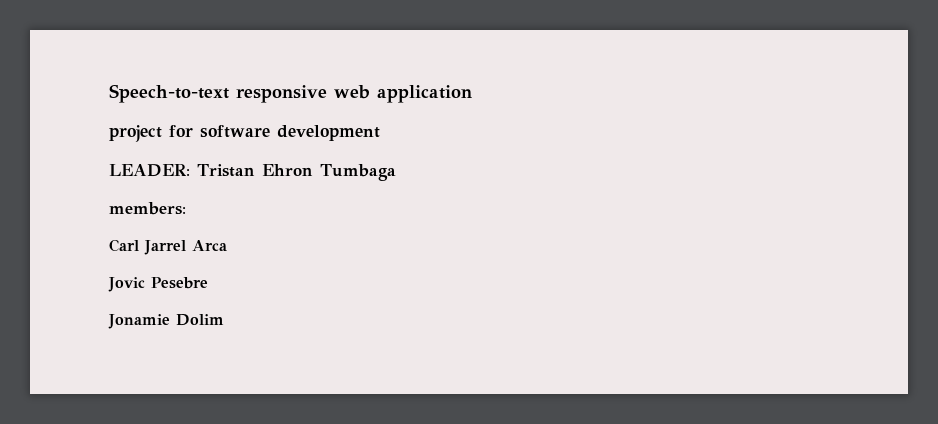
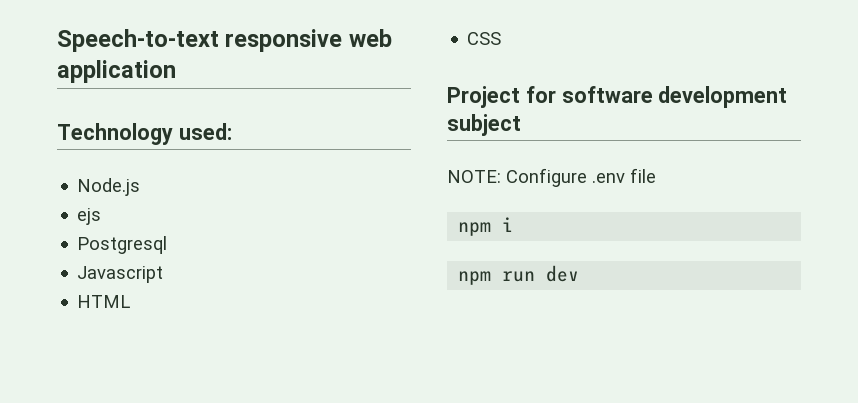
[109,125,380,142] [109,164,396,181] [109,202,186,215] [109,239,227,255] [108,277,208,292] [108,314,224,329] project for software development // LEADER: Tristan Ehron Tumbaga // members: // Carl Jarrel Arca // Jovic Pesebre // Jonamie Dolim -> [57,123,232,145] [77,178,141,196] [77,208,102,225] [77,236,168,254] [77,266,164,283] [77,295,131,308] [467,32,502,45] [447,86,788,108] [447,114,521,136] [447,168,656,187] [458,217,514,236] [458,265,580,285] Technology used: // Node.js // ejs // Postgresql // Javascript // HTML // CSS // Project for software development subject // NOTE: Configure .env file // npm i // npm run dev

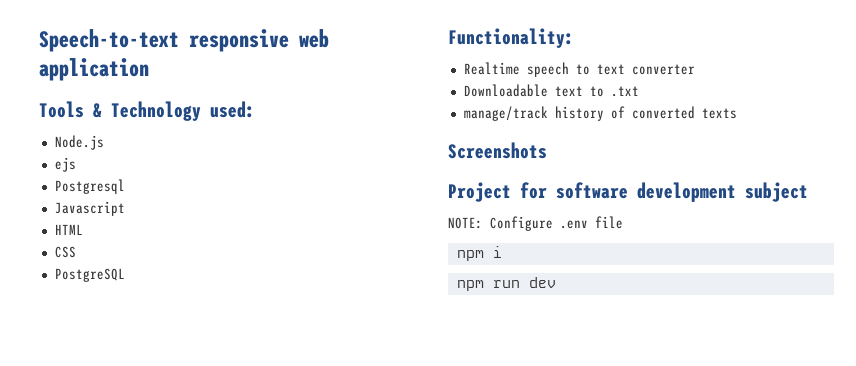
(176, 71) none -> [39,101,102,118] Tools &
(502, 38) none -> [54,268,125,282] [448,28,574,48] [463,62,695,77] [463,84,639,97] [463,106,737,121] [448,142,547,159] // PostgreSQL // Functionality: // Realtime speech to text converter // Downloadable text to .txt // manage/track history of converted texts // Screenshots

